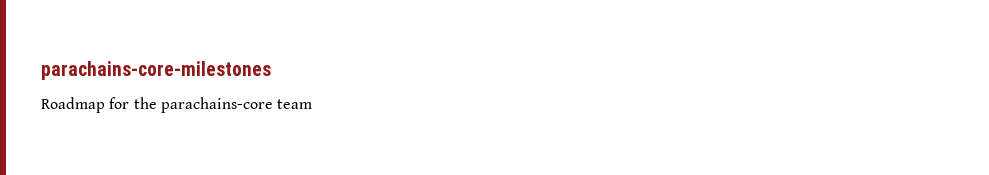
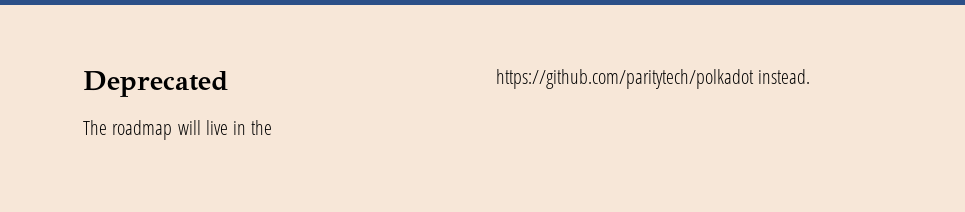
[41,61,271,80] [41,97,313,113] parachains-core-milestones // Roadmap for the parachains-core team -> [83,71,228,97] [83,120,273,140] [496,69,811,89] Deprecated // The roadmap will live in the https://github.com/paritytech/polkadot instead.

